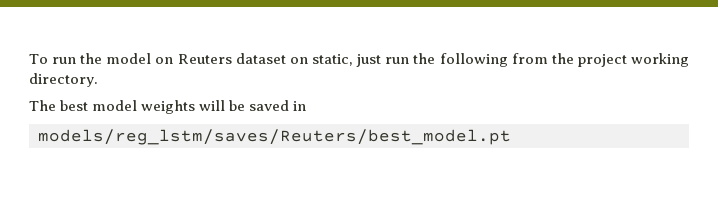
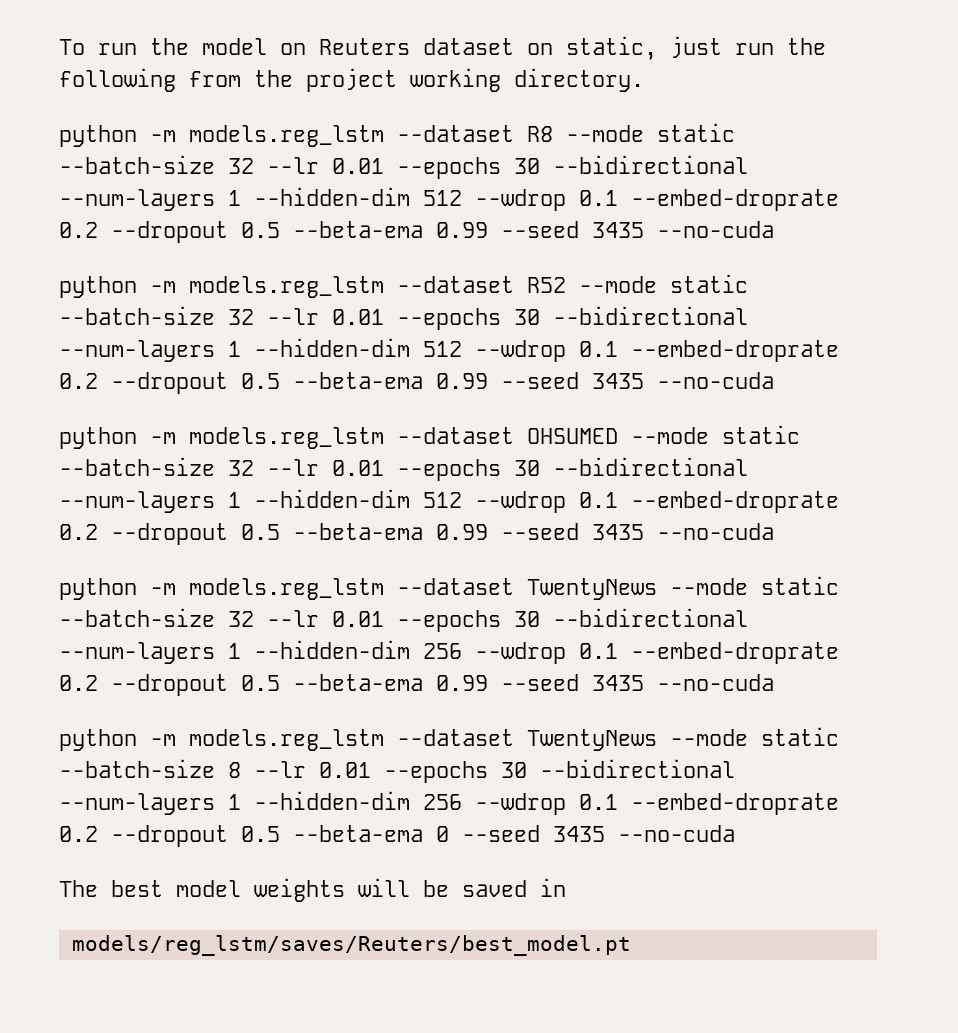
(98, 80) none -> [59,123,735,147] [59,155,748,179] [59,187,839,211] [59,221,774,243] [59,274,748,298] [59,306,748,330] [59,338,839,362] [59,372,774,394] [59,425,800,449] [59,457,748,481] [59,489,839,513] [59,523,774,545] [59,576,839,600] [59,608,748,632] [59,640,839,664] [59,674,774,696] [59,727,839,751] [59,759,735,783] [59,791,839,815] [59,825,735,847] // python -m models.reg_lstm --dataset R8 --mode static --batch-size 32 --lr 0.01 --epochs 30 --bidirectional --num-layers 1 --hidden-dim 512 --wdrop 0.1 --embed-droprate 0.2 --dropout 0.5 --beta-ema 0.99 --seed 3435 --no-cuda // python -m models.reg_lstm --dataset R52 --mode static --batch-size 32 --lr 0.01 --epochs 30 --bidirectional --num-layers 1 --hidden-dim 512 --wdrop 0.1 --embed-droprate 0.2 --dropout 0.5 --beta-ema 0.99 --seed 3435 --no-cuda // python -m models.reg_lstm --dataset OHSUMED --mode static --batch-size 32 --lr 0.01 --epochs 30 --bidirectional --num-layers 1 --hidden-dim 512 --wdrop 0.1 --embed-droprate 0.2 --dropout 0.5 --beta-ema 0.99 --seed 3435 --no-cuda // python -m models.reg_lstm --dataset TwentyNews --mode static --batch-size 32 --lr 0.01 --epochs 30 --bidirectional --num-layers 1 --hidden-dim 256 --wdrop 0.1 --embed-droprate 0.2 --dropout 0.5 --beta-ema 0.99 --seed 3435 --no-cuda // python -m models.reg_lstm --dataset TwentyNews --mode static --batch-size 8 --lr 0.01 --epochs 30 --bidirectional --num-layers 1 --hidden-dim 256 --wdrop 0.1 --embed-droprate 0.2 --dropout 0.5 --beta-ema 0 --seed 3435 --no-cuda

